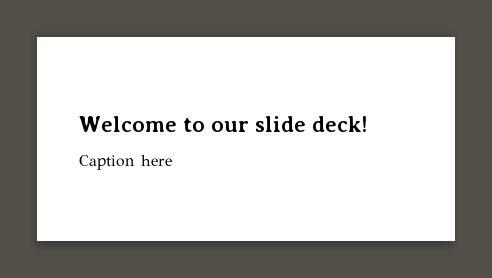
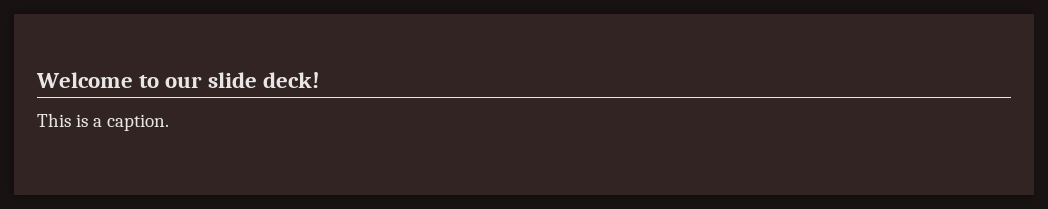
[79,155,172,170] Caption here -> [37,113,170,131] This is a caption.

